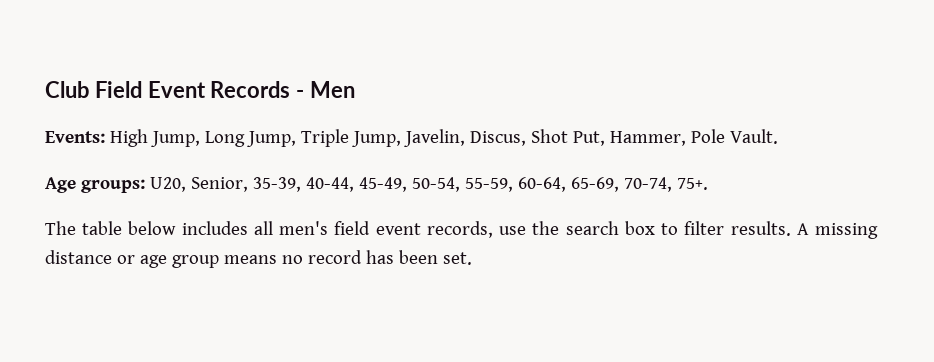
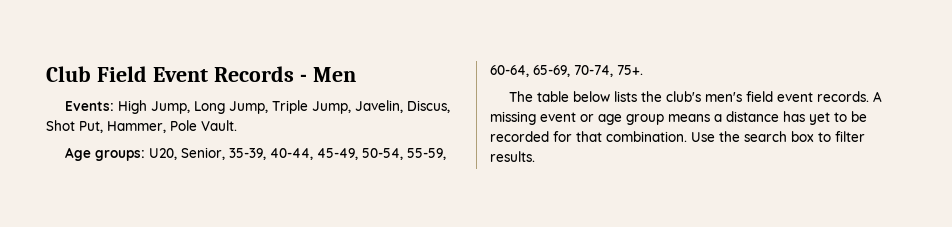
[181,221,527,238] includes all men's field event records, use -> [614,91,883,102] [490,111,867,125] [490,131,715,142] lists the club's men's field event records. A missing event or age group means a distance has yet to be recorded for that combination. Use
[796,223,879,239] [45,250,472,268] A missing distance or age group means no record has been set. -> (535, 156) none

